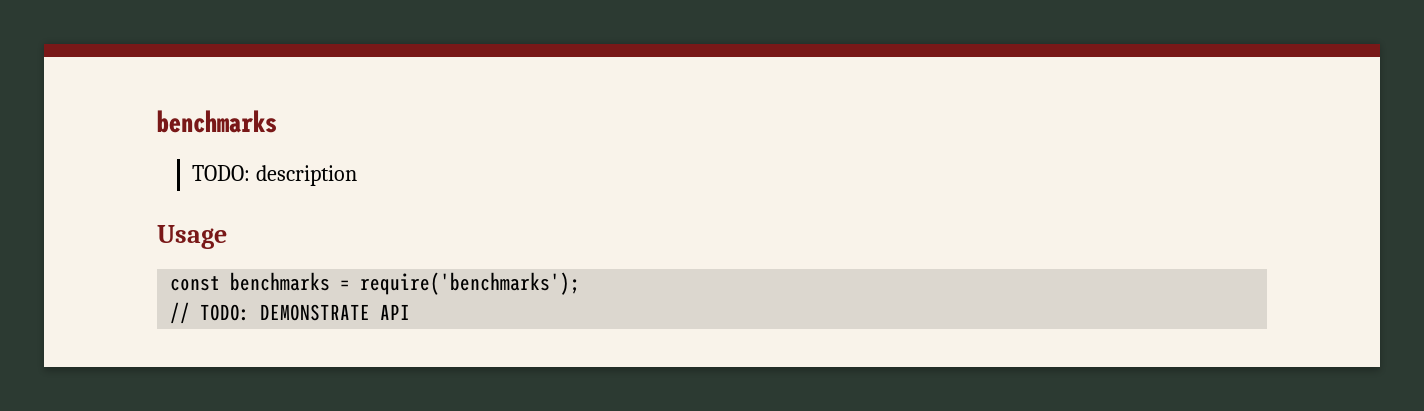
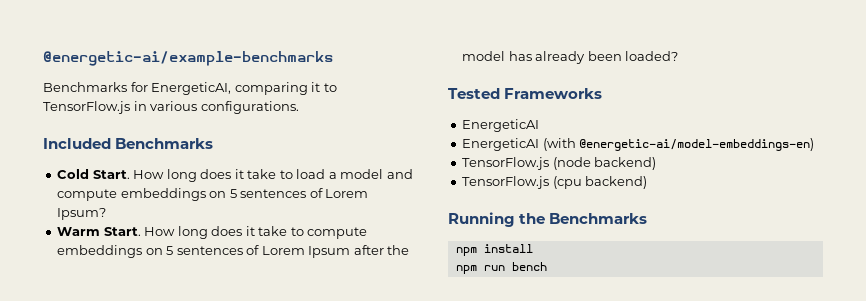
[157,110,277,133] [192,165,358,186] [157,225,227,249] [170,272,581,295] [170,302,411,324] benchmarks // TODO: description // Usage // const benchmarks = require('benchmarks'); // // TODO: DEMONSTRATE API -> [43,51,333,66] [43,82,337,95] [43,101,299,114] [43,138,214,149] [57,169,413,182] [57,188,369,201] [57,208,107,220] [57,226,368,239] [57,245,410,258] [462,51,679,64] [448,88,603,99] [462,119,540,132] [462,138,815,151] [462,157,657,170] [462,176,648,189] [448,212,648,227] [455,244,533,256] [455,262,547,274] @energetic-ai/example-benchmarks // Benchmarks for EnergeticAI, comparing it to TensorFlow.js in various configurations. // Included Benchmarks // Cold Start. How long does it take to load a model and compute embeddings on 5 sentences of Lorem Ipsum? // Warm Start. How long does it take to compute embeddings on 5 sentences of Lorem Ipsum after the model has already been loaded? // Tested Frameworks // EnergeticAI // EnergeticAI (with @energetic-ai/model-embeddings-en) // TensorFlow.js (node backend) // TensorFlow.js (cpu backend) // Running the Benchmarks // npm install // npm run bench

